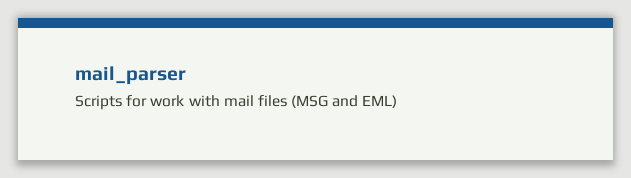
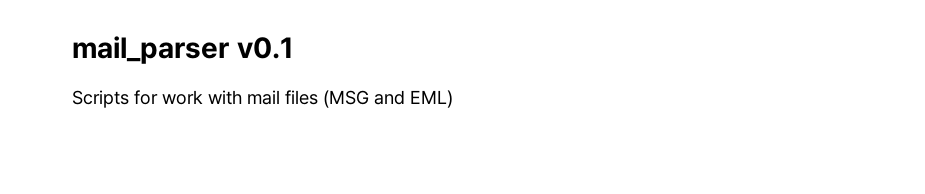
(186, 75) none -> [236,37,294,59] v0.1

